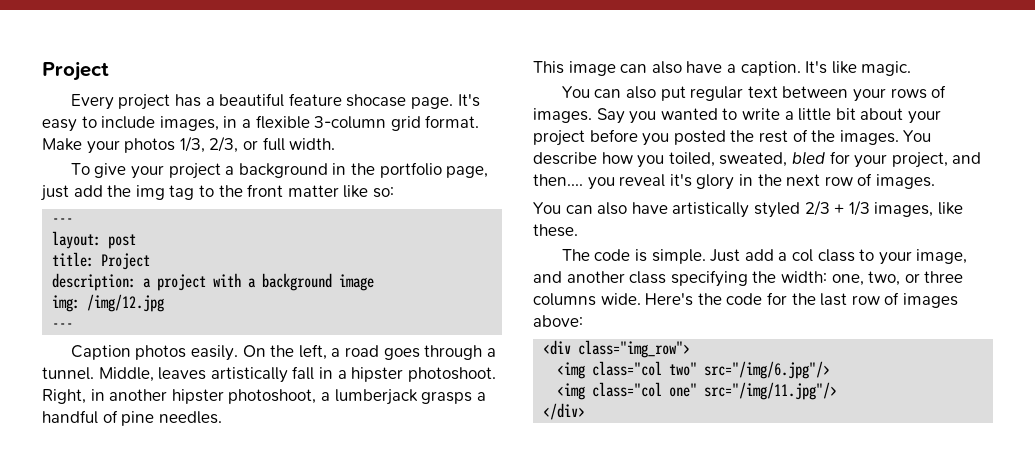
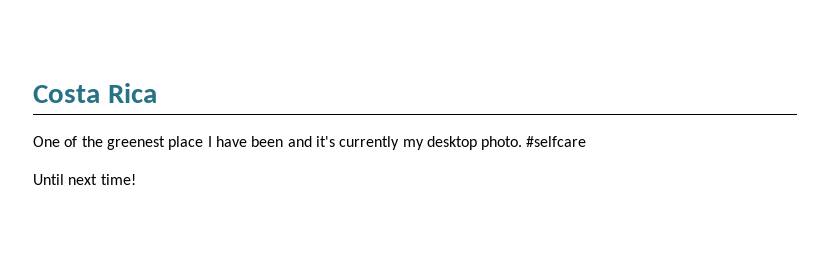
[42,61,109,81] [70,93,480,110] [42,115,480,132] [42,136,336,154] [70,162,489,179] [40,184,394,201] [52,218,74,224] [52,231,137,249] [52,252,151,270] [52,273,375,291] [52,294,165,312] [52,323,74,329] [70,344,496,361] [42,366,496,383] [42,389,486,405] [42,410,222,426] [533,61,912,76] [561,85,947,102] [533,108,941,124] [533,129,932,146] [533,151,982,168] [533,173,935,190] [533,200,963,218] [533,224,578,237] [561,249,968,265] [533,270,964,287] [533,292,958,308] [533,315,583,327] [543,340,691,358] [557,361,831,379] [557,382,838,400] [543,403,586,420] Project // Every project has a beautiful feature shocase page. It's easy to include images, in a flexible 3-column grid format. Make your photos 1/3, 2/3, or full width. // To give your project a background in the portfolio page, just add the img tag to the front matter like so: // --- // layout: post // title: Project // description: a project with a background image // img: /img/12.jpg // --- // Caption photos easily. On the left, a road goes through a tunnel. Middle, leaves artistically fall in a hipster photoshoot. Right, in another hipster photoshoot, a lumberjack grasps a handful of pine needles. // This image can also have a caption. It's like magic. // You can also put regular text between your rows of images. Say you wanted to write a little bit about your project before you posted the rest of the images. You describe how you toiled, sweated, bled for your project, and then.... you reveal it's glory in the next row of images. // You can also have artistically styled 2/3 + 1/3 images, like these. // The code is simple. Just add a col class to your image, and another class specifying the width: one, two, or three columns wide. Here's the code for the last row of images above: // <div class="img_row"> // <img class="col two" src="/img/6.jpg"/> // <img class="col one" src="/img/11.jpg"/> // </div> -> [33,83,157,103] [33,136,587,150] [33,174,136,185] Costa Rica // One of the greenest place I have been and it's currently my desktop photo. #selfcare // Until next time!

